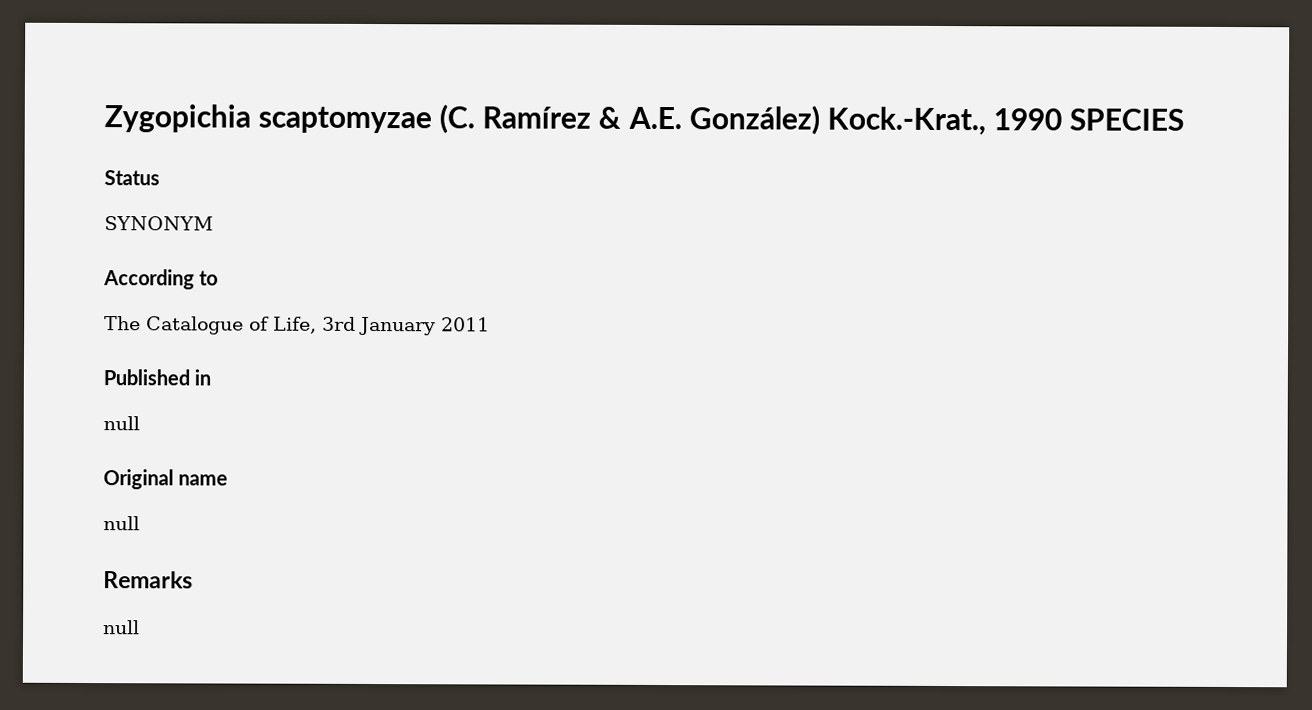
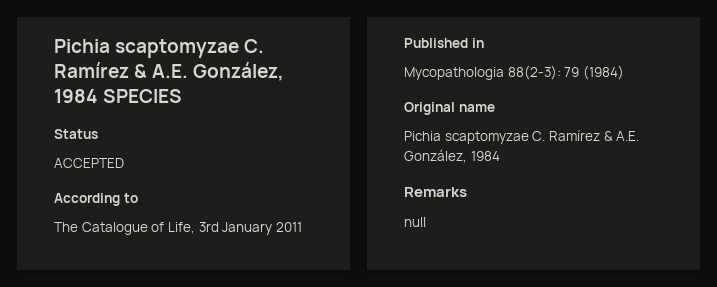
[104,104,1062,136] Zygopichia scaptomyzae (C. Ramírez & A.E. González) Kock.-Krat., 1990 -> [54,39,265,58] [54,62,285,81] [54,89,98,103] Pichia scaptomyzae C. Ramírez & A.E. González, 1984
[104,216,213,231] SYNONYM -> [54,158,124,168] ACCEPTED
[103,416,140,431] [103,469,229,490] [103,516,140,531] null // Original name // null -> [404,65,624,80] [404,102,495,115] [404,130,640,144] [404,149,500,163] Mycopathologia 88(2-3): 79 (1984) // Original name // Pichia scaptomyzae C. Ramírez & A.E. González, 1984

